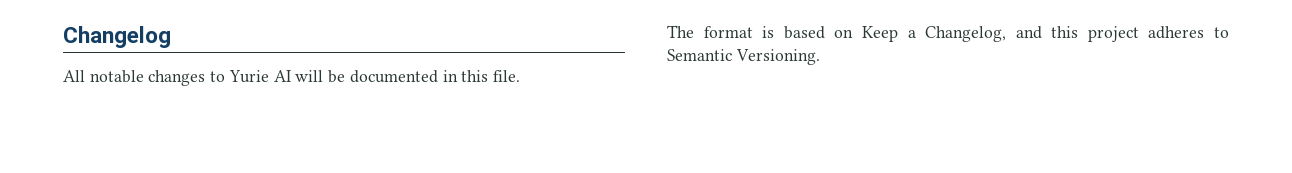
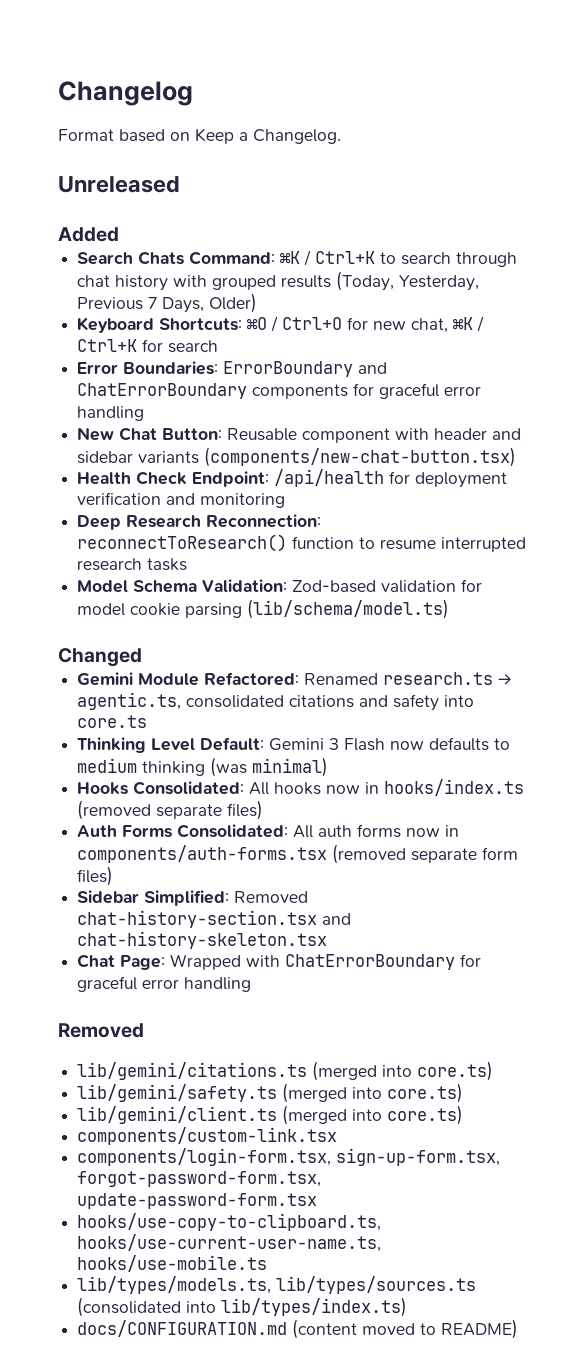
[63,70,520,86] [667,25,1229,42] [667,49,820,65] All notable changes to Yurie AI will be documented in this file. // The format is based on Keep a Changelog, and this project adheres to Semantic Versioning. -> [58,128,341,144] [58,176,180,193] [58,227,119,242] [77,250,518,267] [77,271,480,291] [77,293,258,313] [77,316,485,333] [77,339,219,353] [77,361,388,377] [77,383,482,399] [77,406,145,421] [77,427,522,443] [77,447,517,467] [77,469,508,488] [77,492,286,508] [77,514,322,530] [77,534,527,552] [77,558,188,571] [77,579,483,593] [77,599,450,619] [58,648,142,667] [77,672,512,686] [77,692,475,711] [77,715,148,728] [77,737,511,753] [77,757,329,777] [77,779,525,796] [77,800,264,820] [77,824,460,838] [77,844,519,864] [77,866,114,886] [77,890,309,906] [77,910,352,928] [77,931,328,949] [77,954,482,970] [77,976,252,992] [58,1023,144,1038] [77,1061,494,1081] [77,1083,464,1103] [77,1105,464,1125] [77,1127,338,1145] [77,1148,501,1166] [77,1171,322,1187] [77,1193,318,1209] [77,1213,382,1231] [77,1234,382,1252] [77,1255,268,1272] [77,1276,477,1294] [77,1297,408,1317] [77,1319,519,1339] Format based on Keep a Changelog. // Unreleased // Added // Search Chats Command: ⌘K / Ctrl+K to search through chat history with grouped results (Today, Yesterday, Previous 7 Days, Older) // Keyboard Shortcuts: ⌘O / Ctrl+O for new chat, ⌘K / Ctrl+K for search // Error Boundaries: ErrorBoundary and ChatErrorBoundary components for graceful error handling // New Chat Button: Reusable component with header and sidebar variants (components/new-chat-button.tsx) // Health Check Endpoint: /api/health for deployment verification and monitoring // Deep Research Reconnection: reconnectToResearch() function to resume interrupted research tasks // Model Schema Validation: Zod-based validation for model cookie parsing (lib/schema/model.ts) // Changed // Gemini Module Refactored: Renamed research.ts → agentic.ts, consolidated citations and safety into core.ts // Thinking Level Default: Gemini 3 Flash now defaults to medium thinking (was minimal) // Hooks Consolidated: All hooks now in hooks/index.ts (removed separate files) // Auth Forms Consolidated: All auth forms now in components/auth-forms.tsx (removed separate form files) // Sidebar Simplified: Removed chat-history-section.tsx and chat-history-skeleton.tsx // Chat Page: Wrapped with ChatErrorBoundary for graceful error handling // Removed // lib/gemini/citations.ts (merged into core.ts) // lib/gemini/safety.ts (merged into core.ts) // lib/gemini/client.ts (merged into core.ts) // components/custom-link.tsx // components/login-form.tsx, sign-up-form.tsx, forgot-password-form.tsx, update-password-form.tsx // hooks/use-copy-to-clipboard.ts, hooks/use-current-user-name.ts, hooks/use-mobile.ts // lib/types/models.ts, lib/types/sources.ts (consolidated into lib/types/index.ts) // docs/CONFIGURATION.md (content moved to README)

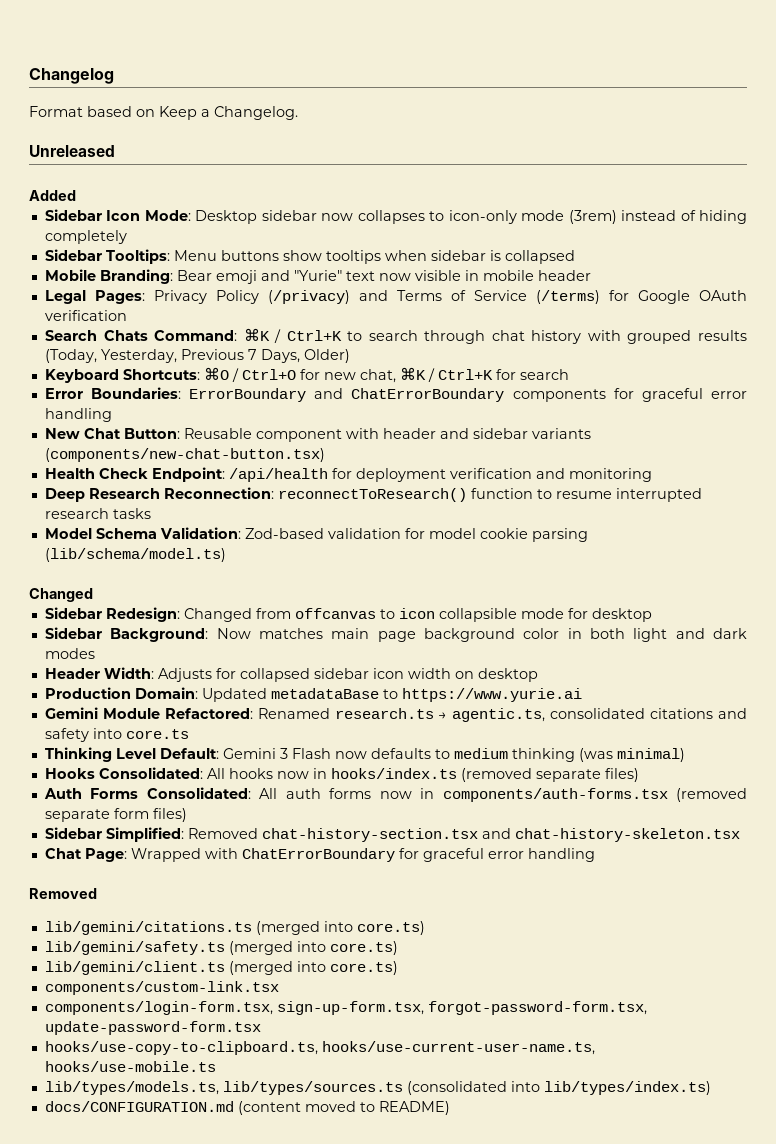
(119, 234) none -> [44,209,748,224] [44,230,127,244] [44,249,575,264] [44,269,591,284] [44,290,747,304] [44,310,127,321] // Sidebar Icon Mode: Desktop sidebar now collapses to icon-only mode (3rem) instead of hiding completely // Sidebar Tooltips: Menu buttons show tooltips when sidebar is collapsed // Mobile Branding: Bear emoji and "Yurie" text now visible in mobile header // Legal Pages: Privacy Policy (/privacy) and Terms of Service (/terms) for Google OAuth verification
(142, 657) none -> [44,607,652,622] [44,627,747,642] [44,648,95,659] [44,667,538,682] [44,687,582,702] // Sidebar Redesign: Changed from offcanvas to icon collapsible mode for desktop // Sidebar Background: Now matches main page background color in both light and dark modes // Header Width: Adjusts for collapsed sidebar icon width on desktop // Production Domain: Updated metadataBase to https://www.yurie.ai

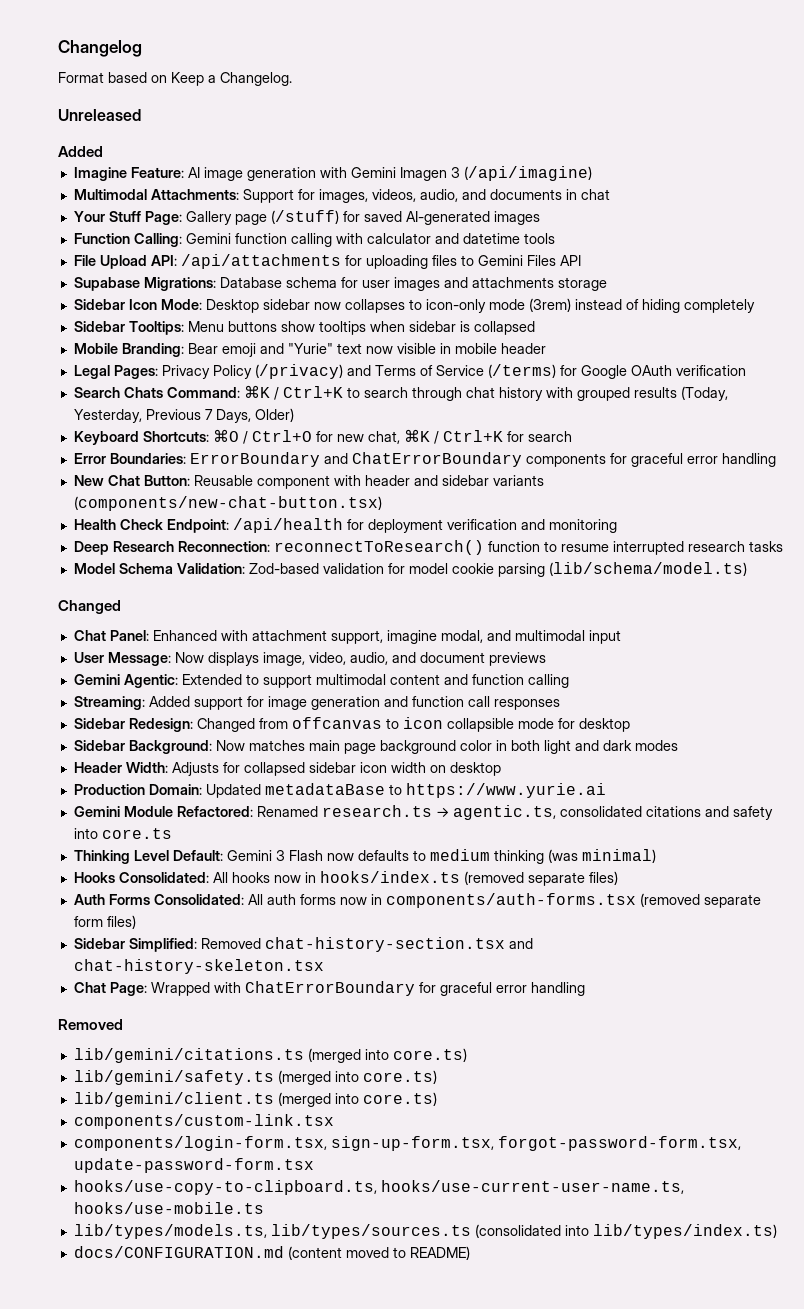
(76, 195) none -> [73,166,592,181] [73,189,610,203] [73,210,540,225] [73,233,555,247] [73,254,581,269] [73,277,607,291] // Imagine Feature: AI image generation with Gemini Imagen 3 (/api/imagine) // Multimodal Attachments: Support for images, videos, audio, and documents in chat // Your Stuff Page: Gallery page (/stuff) for saved AI-generated images // Function Calling: Gemini function calling with calculator and datetime tools // File Upload API: /api/attachments for uploading files to Gemini Files API // Supabase Migrations: Database schema for user images and attachments storage
(93, 595) none -> [73,630,621,644] [73,652,546,666] [73,674,569,688] [73,696,560,710] // Chat Panel: Enhanced with attachment support, imagine modal, and multimodal input // User Message: Now displays image, video, audio, and document previews // Gemini Agentic: Extended to support multimodal content and function calling // Streaming: Added support for image generation and function call responses

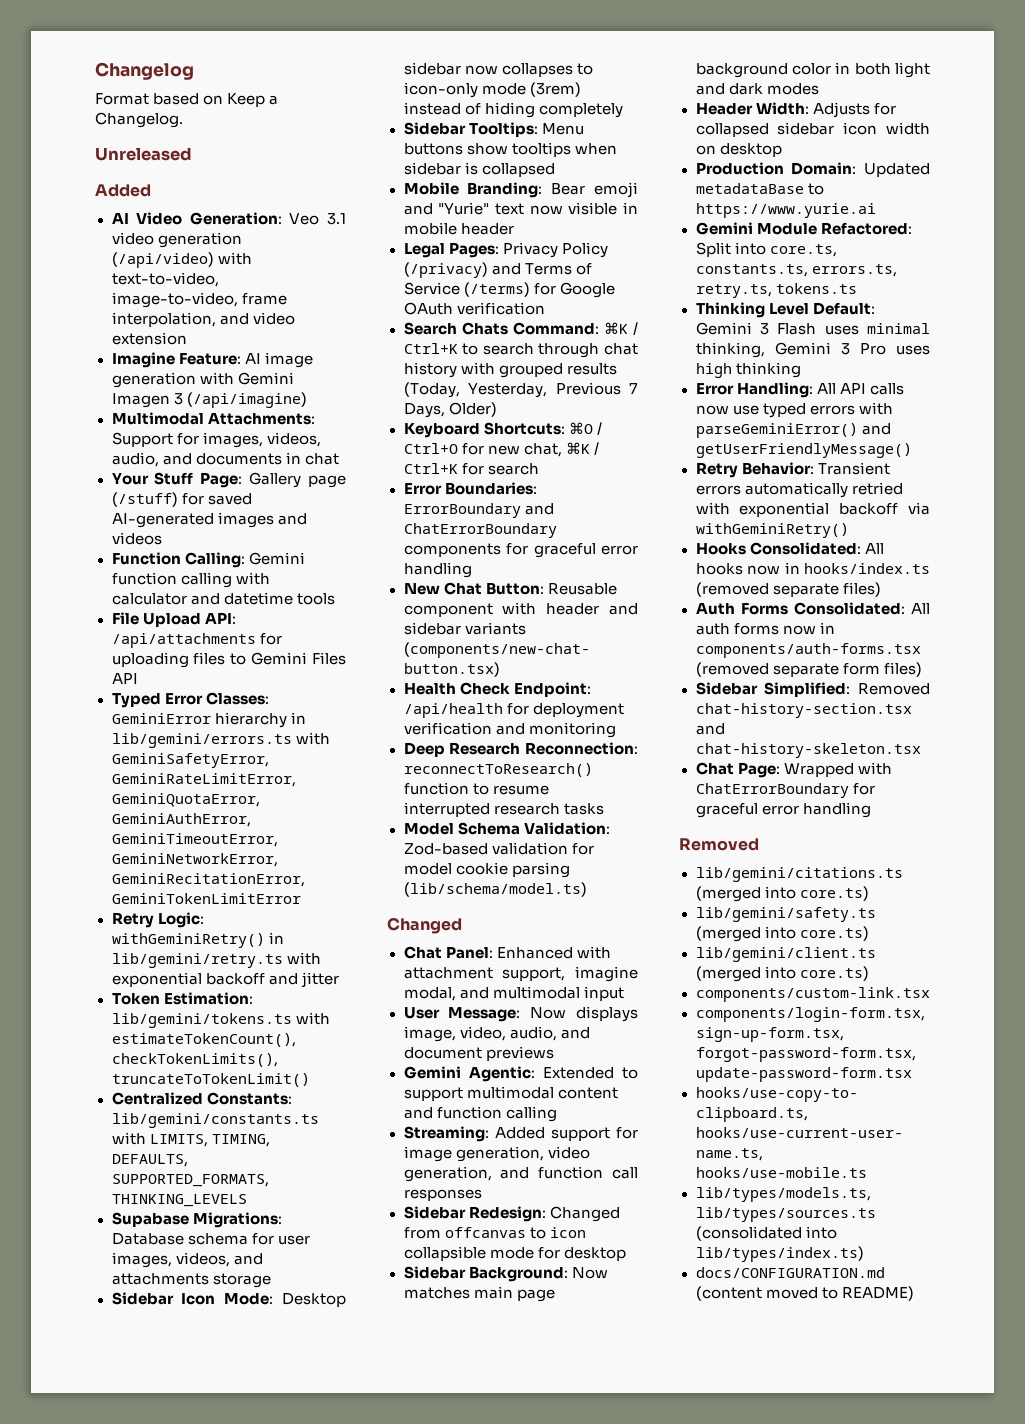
(103, 151) none -> [111,212,346,225] [111,232,242,248] [111,252,252,268] [111,272,219,287] [111,292,287,308] [111,312,295,327] [111,332,187,345] // AI Video Generation: Veo 3.1 video generation (/api/video) with text-to-video, image-to-video, frame interpolation, and video extension
(540, 218) none -> [277,513,307,525] [111,532,162,545] and videos
(581, 260) none -> [111,692,269,708] [111,712,306,728] [111,732,330,748] [111,753,269,768] [111,773,296,787] [111,793,260,807] [111,813,251,827] [111,833,278,847] [111,853,278,867] [111,873,305,887] [111,893,301,904] [111,912,204,928] [111,932,284,948] [111,952,321,968] [111,972,339,988] [111,992,253,1005] [111,1012,330,1028] [111,1033,296,1047] [111,1053,278,1067] [111,1073,310,1087] [111,1092,292,1105] [111,1113,319,1128] [111,1132,270,1147] [111,1154,188,1167] [111,1174,269,1187] [111,1194,247,1207] // Typed Error Classes: GeminiError hierarchy in lib/gemini/errors.ts with GeminiSafetyError, GeminiRateLimitError, GeminiQuotaError, GeminiAuthError, GeminiTimeoutError, GeminiNetworkError, GeminiRecitationError, GeminiTokenLimitError // Retry Logic: withGeminiRetry() in lib/gemini/retry.ts with exponential backoff and jitter // Token Estimation: lib/gemini/tokens.ts with estimateTokenCount(), checkTokenLimits(), truncateToTokenLimit() // Centralized Constants: lib/gemini/constants.ts with LIMITS, TIMING, DEFAULTS, SUPPORTED_FORMATS, THINKING_LEVELS
[393,277,440,291] images -> [111,1252,230,1268] images, videos,
[310,696,380,710] generation -> [455,1146,590,1162] [403,1166,492,1182] generation, video generation,
[256,805,773,820] [73,828,172,839] Renamed research.ts → agentic.ts, consolidated citations and safety into core.ts -> [695,242,837,257] [695,264,897,277] [695,283,857,298] Split into core.ts, constants.ts, errors.ts, retry.ts, tokens.ts
[326,849,656,864] now defaults to medium thinking (was minimal) -> [824,323,930,335] [695,342,930,358] [695,362,801,378] [695,382,904,398] [695,402,893,418] [695,423,891,438] [695,443,912,458] [695,462,890,478] [695,482,903,498] [695,502,930,517] [695,523,849,538] uses minimal thinking, Gemini 3 Pro uses high thinking // Error Handling: All API calls now use typed errors with parseGeminiError() and getUserFriendlyMessage() // Retry Behavior: Transient errors automatically retried with exponential backoff via withGeminiRetry()

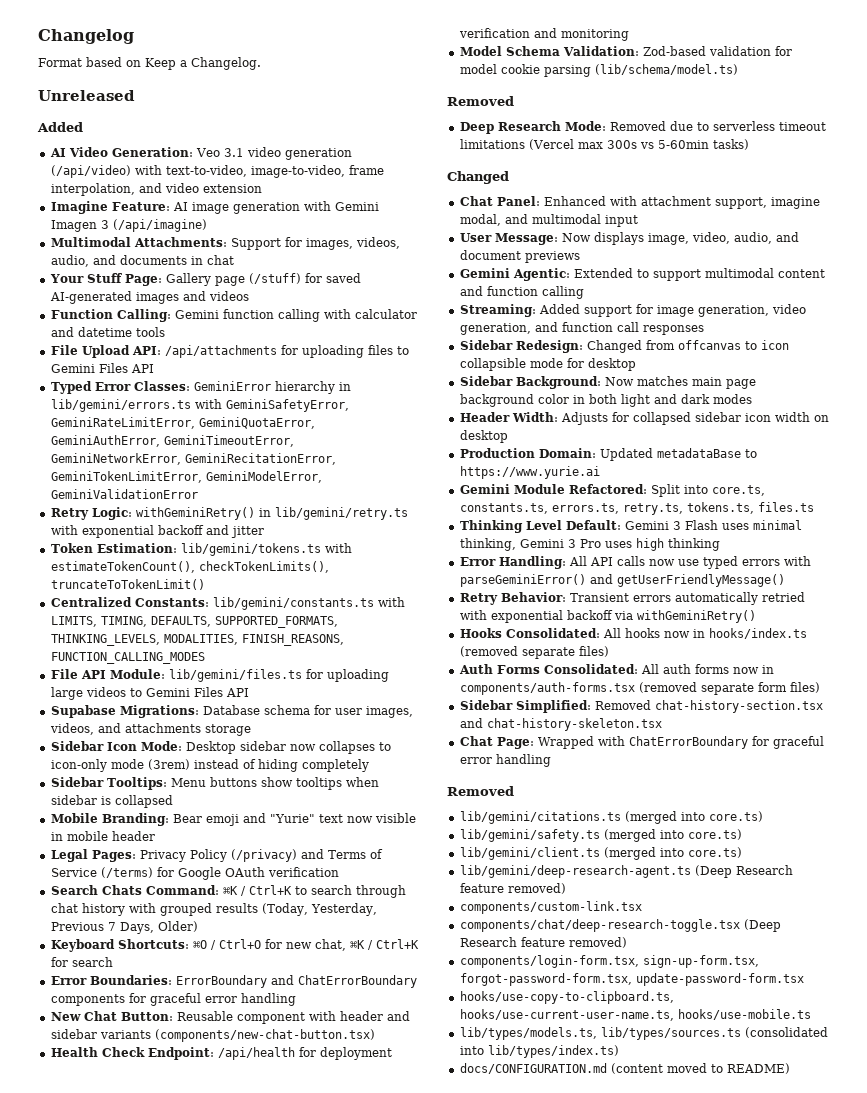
[111,893,301,904] GeminiTokenLimitError -> [50,471,322,483] [50,489,198,499] GeminiTokenLimitError, GeminiModelError, GeminiValidationError
[111,1194,247,1207] THINKING_LEVELS -> [50,634,344,646] [50,652,205,664] [50,669,389,682] [50,687,249,700] THINKING_LEVELS, MODALITIES, FINISH_REASONS, FUNCTION_CALLING_MODES // File API Module: lib/gemini/files.ts for uploading large videos to Gemini Files API
[403,742,638,757] [403,763,593,777] [403,782,549,795] [403,802,604,817] // Deep Research Reconnection: reconnectToResearch() function to resume interrupted research tasks -> (629, 35) none
(587, 889) none -> [447,96,514,106] [459,121,826,134] [459,139,749,150] // Removed // Deep Research Mode: Removed due to serverless timeout limitations (Vercel max 300s vs 5-60min tasks)
[775,283,857,294] tokens.ts -> [686,502,814,514] tokens.ts, files.ts
[695,987,930,1002] components/custom-link.tsx -> [459,865,793,878] [459,883,566,894] [459,901,642,914] [459,919,781,932] [459,937,627,948] lib/gemini/deep-research-agent.ts (Deep Research feature removed) // components/custom-link.tsx // components/chat/deep-research-toggle.tsx (Deep Research feature removed)

